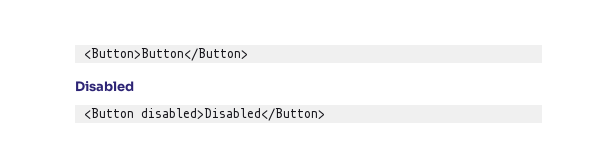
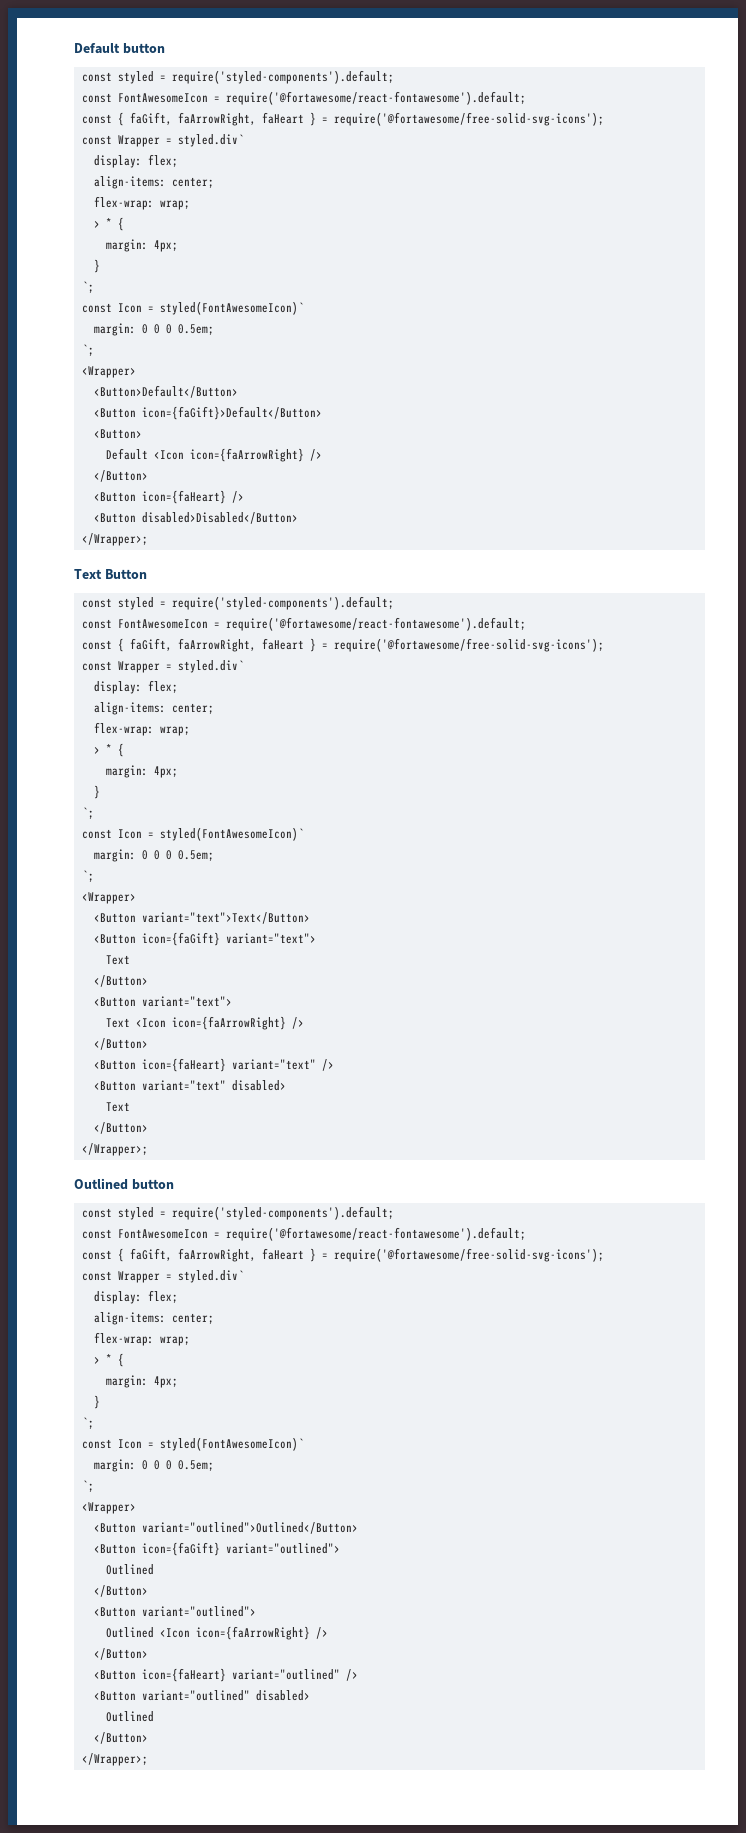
[83,48,248,61] [75,81,134,92] [83,108,325,121] <Button>Button</Button> // Disabled // <Button disabled>Disabled</Button> -> [74,43,165,54] [81,70,394,84] [81,91,526,105] [81,112,604,126] [81,134,244,147] [93,154,178,168] [93,176,214,189] [93,196,190,210] [93,217,124,231] [105,239,178,252] [93,259,100,273] [81,281,94,293] [81,301,304,315] [93,323,214,336] [81,344,94,356] [81,366,136,378] [93,385,238,398] [93,406,322,420] [93,429,142,439] [105,448,322,462] [93,470,148,482] [93,490,244,504] [93,512,298,524] [81,533,148,546] [74,569,147,579] [81,596,394,610] [81,617,526,631] [81,638,604,652] [81,660,244,673] [93,680,178,694] [93,702,214,715] [93,722,190,736] [93,743,124,757] [105,765,178,778] [93,785,100,799] [81,807,94,819] [81,827,304,841] [93,849,214,862] [81,870,94,882] [81,892,136,904] [93,912,310,924] [93,932,316,946] [105,955,130,965] [93,975,148,987] [93,996,232,1007] [105,1016,304,1030] [93,1038,148,1050] [93,1058,334,1072] [93,1080,286,1091] [105,1102,130,1112] [93,1122,148,1134] [81,1143,148,1156] [74,1178,174,1190] [81,1206,394,1220] [81,1227,526,1241] [81,1248,604,1262] [81,1270,244,1283] [93,1290,178,1304] [93,1312,214,1325] [93,1332,190,1346] [93,1353,124,1367] [105,1375,178,1388] [93,1395,100,1409] [81,1417,94,1429] [81,1437,304,1451] [93,1459,214,1472] [81,1480,94,1492] [81,1502,136,1514] [93,1522,358,1534] [93,1542,340,1556] [105,1564,154,1575] [93,1585,148,1597] [93,1606,256,1617] [105,1626,328,1640] [93,1648,148,1660] [93,1668,358,1682] [93,1690,310,1701] [105,1711,154,1722] [93,1732,148,1744] [81,1753,148,1766] Default button // const styled = require('styled-components').default; // const FontAwesomeIcon = require('@fortawesome/react-fontawesome').default; // const { faGift, faArrowRight, faHeart } = require('@fortawesome/free-solid-svg-icons'); // const Wrapper = styled.div` // display: flex; // align-items: center; // flex-wrap: wrap; // > * { // margin: 4px; // } // `; // const Icon = styled(FontAwesomeIcon)` // margin: 0 0 0 0.5em; // `; // <Wrapper> // <Button>Default</Button> // <Button icon={faGift}>Default</Button> // <Button> // Default <Icon icon={faArrowRight} /> // </Button> // <Button icon={faHeart} /> // <Button disabled>Disabled</Button> // </Wrapper>; // Text Button // const styled = require('styled-components').default; // const FontAwesomeIcon = require('@fortawesome/react-fontawesome').default; // const { faGift, faArrowRight, faHeart } = require('@fortawesome/free-solid-svg-icons'); // const Wrapper = styled.div` // display: flex; // align-items: center; // flex-wrap: wrap; // > * { // margin: 4px; // } // `; // const Icon = styled(FontAwesomeIcon)` // margin: 0 0 0 0.5em; // `; // <Wrapper> // <Button variant="text">Text</Button> // <Button icon={faGift} variant="text"> // Text // </Button> // <Button variant="text"> // Text <Icon icon={faArrowRight} /> // </Button> // <Button icon={faHeart} variant="text" /> // <Button variant="text" disabled> // Text // </Button> // </Wrapper>; // Outlined button // const styled = require('styled-components').default; // const FontAwesomeIcon = require('@fortawesome/react-fontawesome').default; // const { faGift, faArrowRight, faHeart } = require('@fortawesome/free-solid-svg-icons'); // const Wrapper = styled.div` // display: flex; // align-items: center; // flex-wrap: wrap; // > * { // margin: 4px; // } // `; // const Icon = styled(FontAwesomeIcon)` // margin: 0 0 0 0.5em; // `; // <Wrapper> // <Button variant="outlined">Outlined</Button> // <Button icon={faGift} variant="outlined"> // Outlined // </Button> // <Button variant="outlined"> // Outlined <Icon icon={faArrowRight} /> // </Button> // <Button icon={faHeart} variant="outlined" /> // <Button variant="outlined" disabled> // Outlined // </Button> // </Wrapper>;

